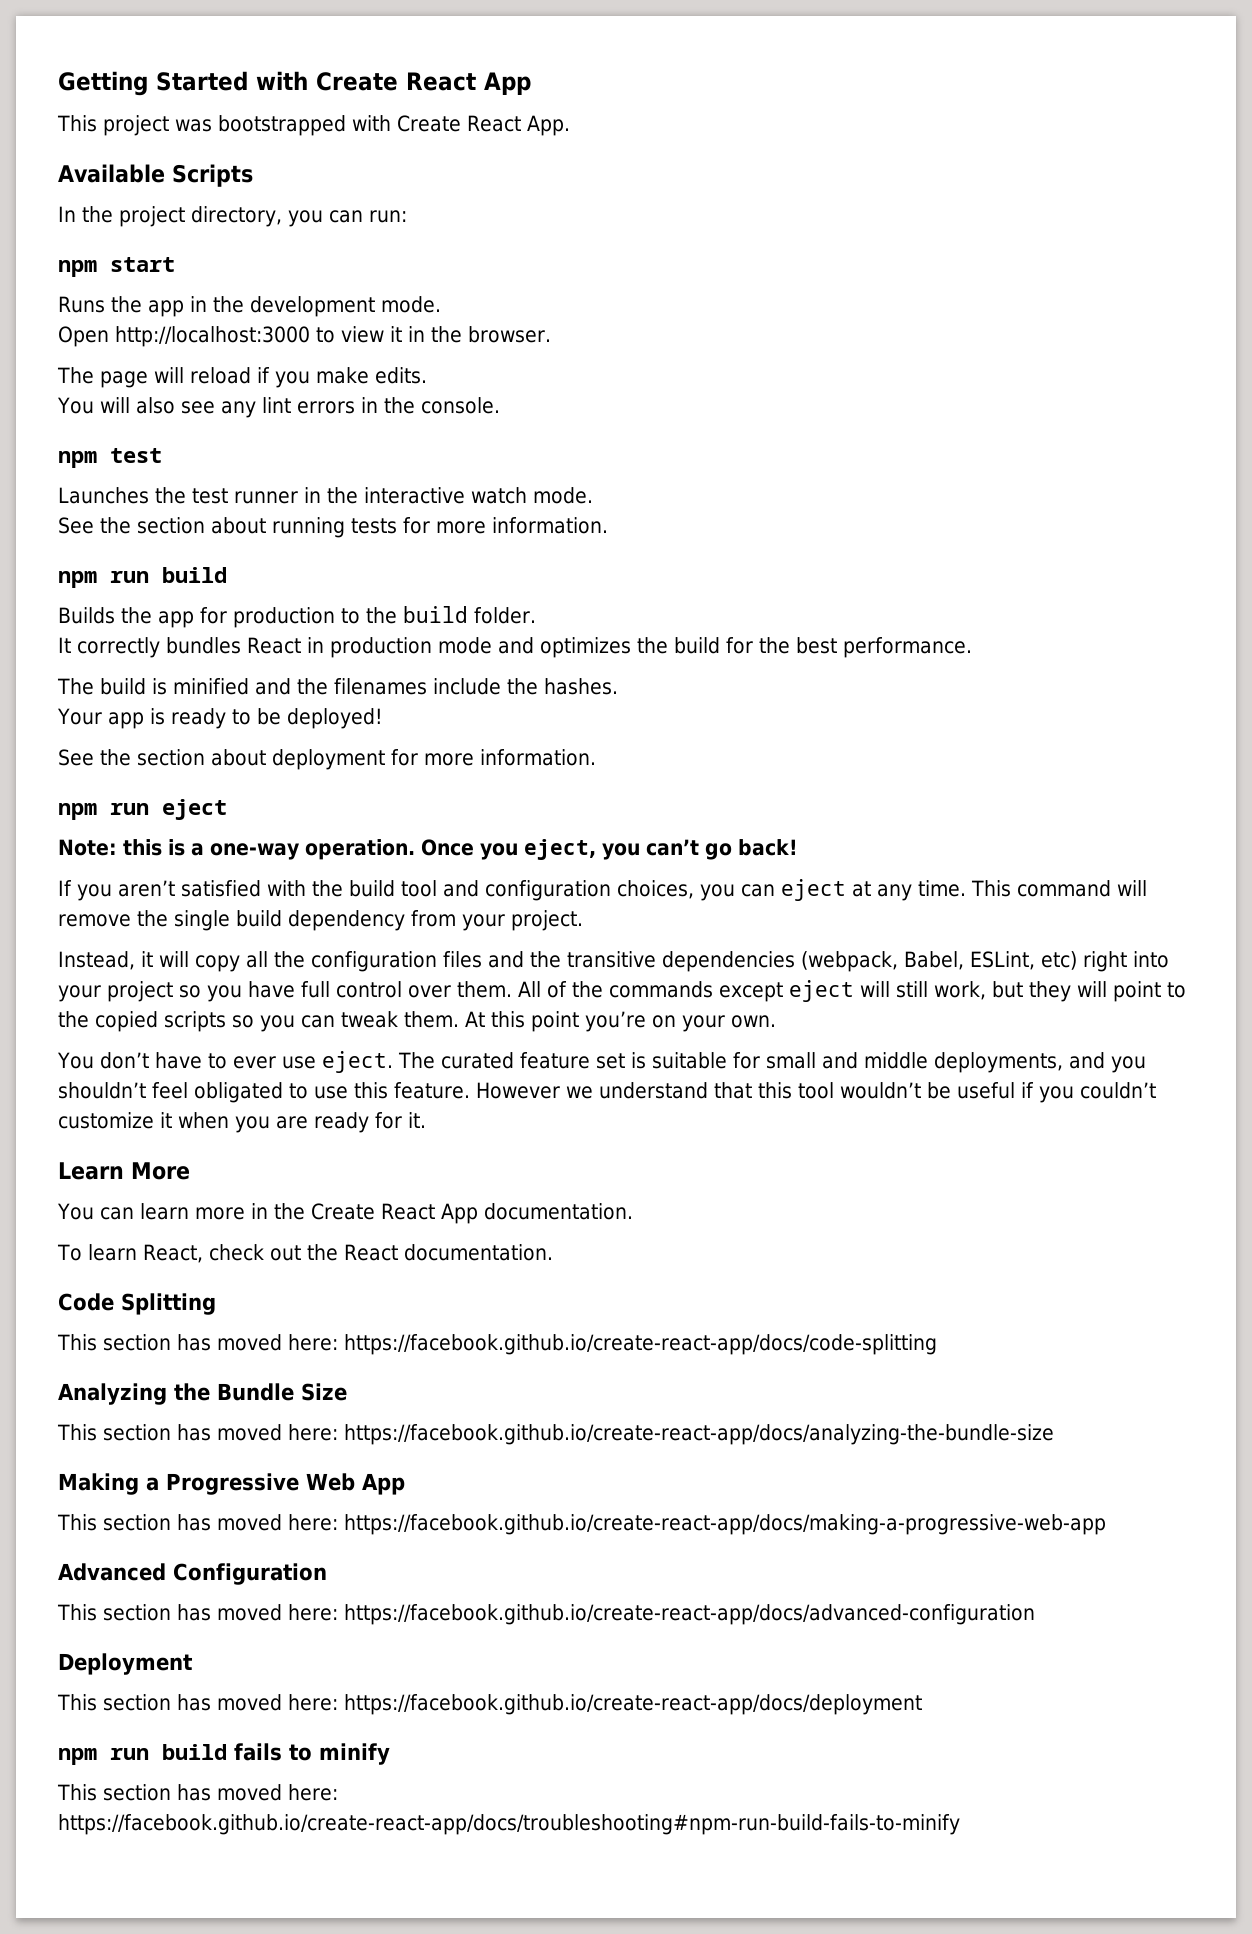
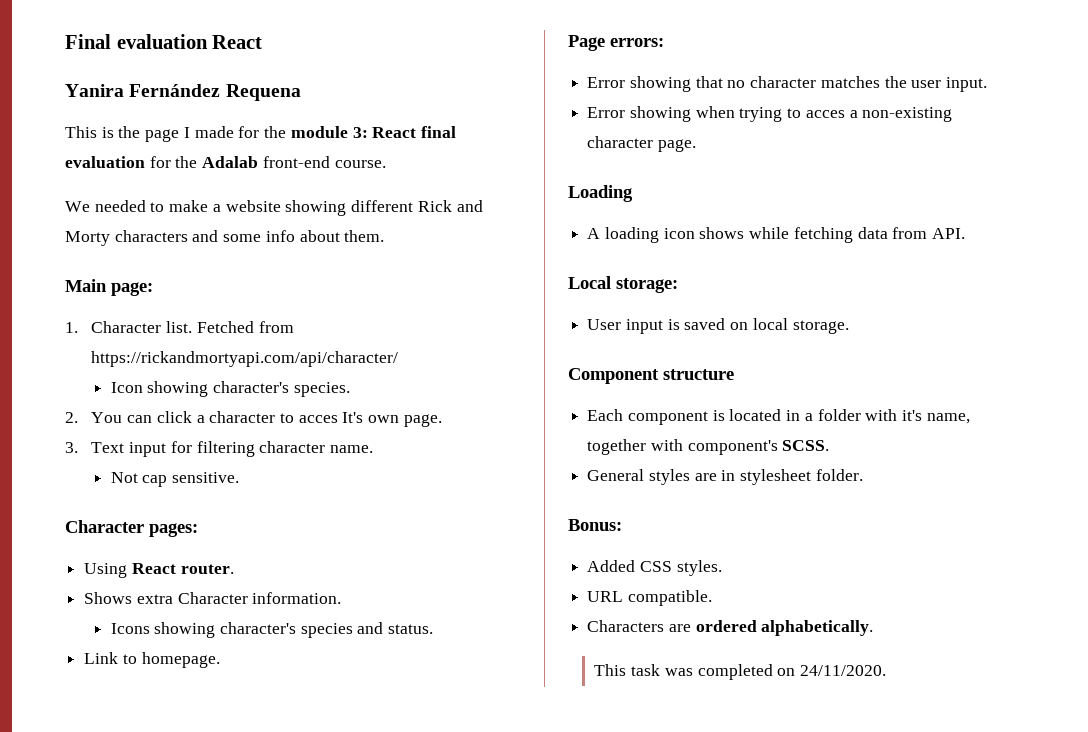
[58,71,531,96] [57,115,570,136] [58,164,253,187] [58,206,407,227] [58,257,175,277] [58,296,441,317] [58,326,551,347] [57,367,427,388] [57,397,500,418] [58,448,162,468] [58,487,593,504] [58,517,608,538] [58,567,227,588] [58,606,536,628] [58,637,972,658] [57,678,618,695] [57,708,383,729] [58,749,596,770] [58,799,227,820] [58,839,798,860] [58,879,1147,901] [58,910,583,931] [58,951,1169,972] [58,980,1186,1002] [58,1011,776,1032] [57,1051,1146,1073] [58,1082,1156,1103] [58,1112,426,1133] [58,1162,190,1180] [57,1203,633,1224] [57,1244,553,1263] [58,1293,216,1315] [57,1334,937,1355] [58,1383,347,1405] [57,1424,1054,1445] [58,1473,405,1495] [57,1514,1106,1535] [58,1563,327,1585] [57,1604,1035,1625] [58,1653,193,1675] [57,1694,922,1715] [58,1743,390,1765] [57,1784,338,1801] [58,1814,960,1835] Getting Started with Create React App // This project was bootstrapped with Create React App. // Available Scripts // In the project directory, you can run: // npm start // Runs the app in the development mode. // Open http://localhost:3000 to view it in the browser. // The page will reload if you make edits. // You will also see any lint errors in the console. // npm test // Launches the test runner in the interactive watch mode. // See the section about running tests for more information. // npm run build // Builds the app for production to the build folder. // It correctly bundles React in production mode and optimizes the build for the best performance. // The build is minified and the filenames include the hashes. // Your app is ready to be deployed! // See the section about deployment for more information. // npm run eject // Note: this is a one-way operation. Once you eject, you can’t go back! // If you aren’t satisfied with the build tool and configuration choices, you can eject at any time. This command will remove the single build dependency from your project. // Instead, it will copy all the configuration files and the transitive dependencies (webpack, Babel, ESLint, etc) right into your project so you have full control over them. All of the commands except eject will still work, but they will point to the copied scripts so you can tweak them. At this point you’re on your own. // You don’t have to ever use eject. The curated feature set is suitable for small and middle deployments, and you shouldn’t feel obligated to use this feature. However we understand that this tool wouldn’t be useful if you couldn’t customize it when you are ready for it. // Learn More // You can learn more in the Create React App documentation. // To learn React, check out the React documentation. // Code Splitting // This section has moved here: https://facebook.github.io/create-react-app/docs/code-splitting // Analyzing the Bundle Size // This section has moved here: https://facebook.github.io/create-react-app/docs/analyzing-the-bundle-size // Making a Progressive Web App // This section has moved here: https://facebook.github.io/create-react-app/docs/making-a-progressive-web-app // Advanced Configuration // This section has moved here: https://facebook.github.io/create-react-app/docs/advanced-configuration // Deployment // This section has moved here: https://facebook.github.io/create-react-app/docs/deployment // npm run build fails to minify // This section has moved here: https://facebook.github.io/create-react-app/docs/troubleshooting#npm-run-build-fails-to-minify -> [65,34,263,49] [65,84,301,101] [65,126,456,142] [65,156,386,168] [65,200,483,216] [65,230,385,246] [65,279,153,296] [65,321,294,333] [91,351,399,367] [110,381,350,397] [65,411,442,427] [65,441,373,457] [110,472,240,487] [65,520,198,537] [84,563,234,578] [84,592,342,604] [110,622,434,638] [84,652,220,668] [568,35,664,51] [587,76,988,92] [587,106,953,122] [587,136,696,152] [568,185,633,202] [587,227,966,243] [568,276,678,293] [587,318,849,334] [568,368,734,384] [587,409,970,425] [587,439,830,455] [587,469,863,485] [568,519,622,531] [587,560,722,576] [587,590,712,606] [587,620,874,636] [594,664,886,680] Final evaluation React // Yanira Fernández Requena // This is the page I made for the module 3: React final evaluation for the Adalab front-end course. // We needed to make a website showing different Rick and Morty characters and some info about them. // Main page: // 1. Character list. Fetched from https://rickandmortyapi.com/api/character/ // Icon showing character's species. // 2. You can click a character to acces It's own page. // 3. Text input for filtering character name. // Not cap sensitive. // Character pages: // Using React router. // Shows extra Character information. // Icons showing character's species and status. // Link to homepage. // Page errors: // Error showing that no character matches the user input. // Error showing when trying to acces a non-existing character page. // Loading // A loading icon shows while fetching data from API. // Local storage: // User input is saved on local storage. // Component structure // Each component is located in a folder with it's name, together with component's SCSS. // General styles are in stylesheet folder. // Bonus: // Added CSS styles. // URL compatible. // Characters are ordered alphabetically. // This task was completed on 24/11/2020.

